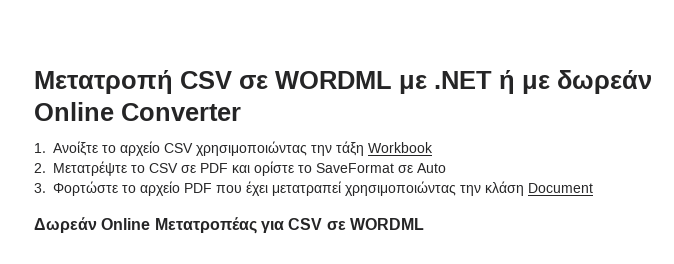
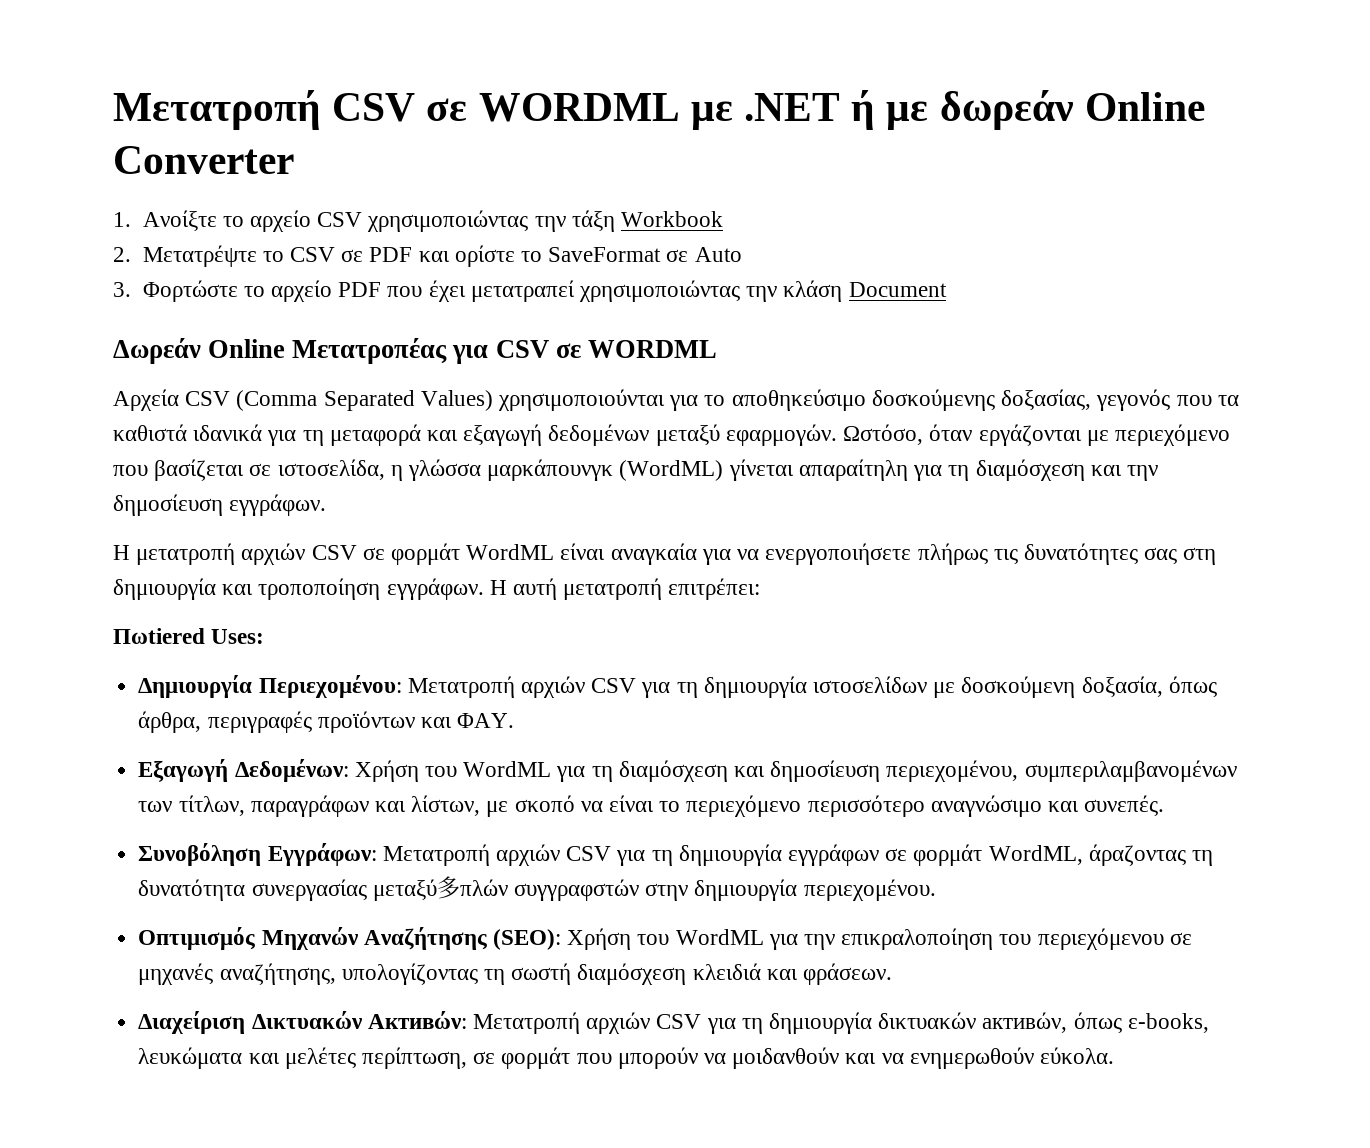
(424, 224) none -> [113,389,1239,411] [113,424,1230,446] [113,459,1158,481] [113,494,327,516] [113,543,1217,565] [113,578,761,600] [113,628,265,644] [138,675,1217,698] [138,711,515,733] [138,759,1237,782] [138,795,1165,817] [138,843,1214,866] [138,876,936,901] [138,927,1192,950] [138,963,892,985] [138,1011,1209,1034] [138,1047,1115,1069] // Αρχεία CSV (Comma Separated Values) χρησιμοποιούνται για το αποθηκεύσιμο δοσκούμενης δοξασίας, γεγονός που τα καθιστά ιδανικά για τη μεταφορά και εξαγωγή δεδομένων μεταξύ εφαρμογών. Ωστόσο, όταν εργάζονται με περιεχόμενο που βασίζεται σε ιστοσελίδα, η γλώσσα μαρκάπουνγκ (WordML) γίνεται απαραίτηλη για τη διαμόσχεση και την δημοσίευση εγγράφων. // Η μετατροπή αρχιών CSV σε φορμάτ WordML είναι αναγκαία για να ενεργοποιήσετε πλήρως τις δυνατότητες σας στη δημιουργία και τροποποίηση εγγράφων. Η αυτή μετατροπή επιτρέπει: // Πωtiered Uses: // Δημιουργία Περιεχομένου: Μετατροπή αρχιών CSV για τη δημιουργία ιστοσελίδων με δοσκούμενη δοξασία, όπως άρθρα, περιγραφές προϊόντων και ΦΑΥ. // Εξαγωγή Δεδομένων: Χρήση του WordML για τη διαμόσχεση και δημοσίευση περιεχομένου, συμπεριλαμβανομένων των τίτλων, παραγράφων και λίστων, με σκοπό να είναι το περιεχόμενο περισσότερο αναγνώσιμο και συνεπές. // Συνοβόληση Εγγράφων: Μετατροπή αρχιών CSV για τη δημιουργία εγγράφων σε φορμάτ WordML, άραζοντας τη δυνατότητα συνεργασίας μεταξύ多πλών συγγραφστών στην δημιουργία περιεχομένου. // Опτιμισμός Μηχανών Αναζήτησης (SEO): Χρήση του WordML για την επικραλοποίηση του περιεχόμενου σε μηχανές αναζήτησης, υπολογίζοντας τη σωστή διαμόσχεση κλειδιά και φράσεων. // Διαχείριση Δικτυακών Αктивών: Μετατροπή αρχιών CSV για τη δημιουργία δικτυακών активών, όπως ε-books, λευκώματα και μελέτες περίπτωση, σε φορμάτ που μπορούν να μοιδανθούν και να ενημερωθούν εύκολα.

